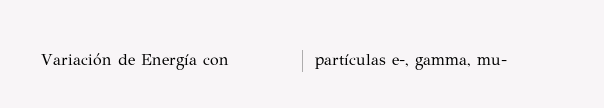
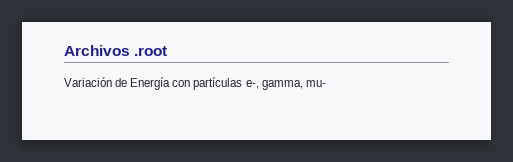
(41, 59) none -> [64,45,168,56] Archivos .root //

